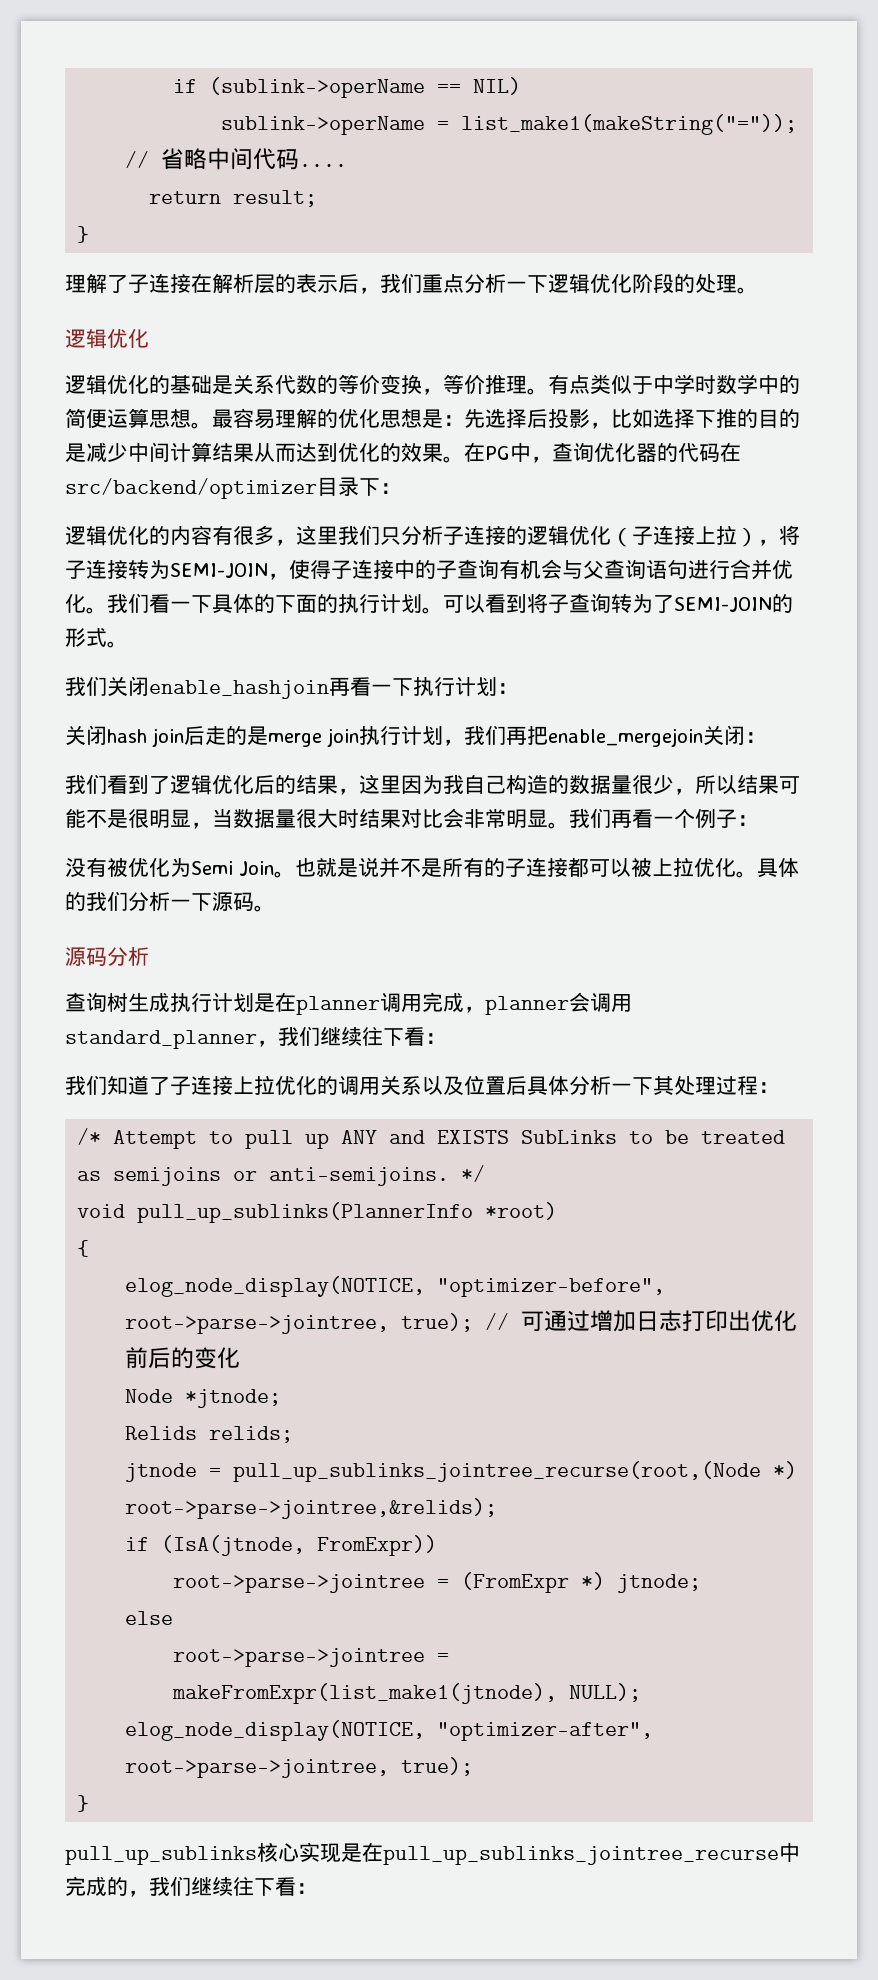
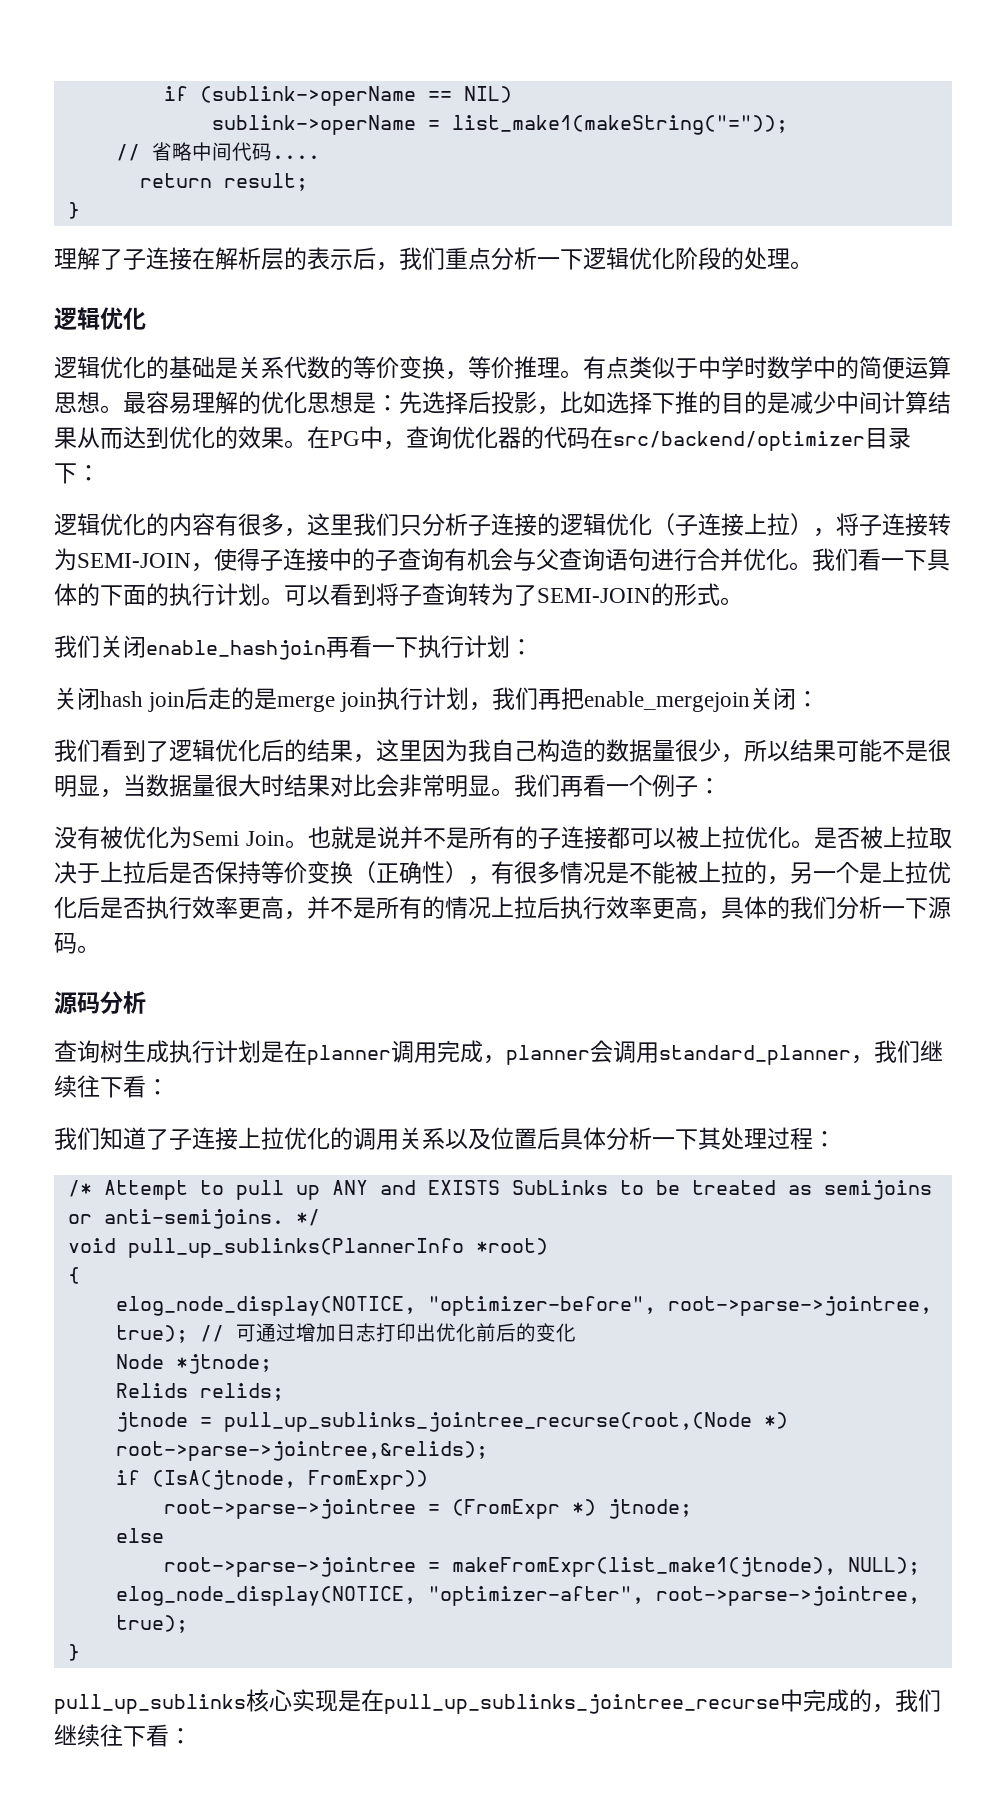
(757, 874) none -> [814,826,952,849] [54,861,951,885] [54,896,721,920] 是否被上拉取决于上拉后是否保持等价变换（正确性），有很多情况是不能被上拉的，另一个是上拉优化后是否执行效率更高，并不是所有的情况上拉后执行效率更高，

